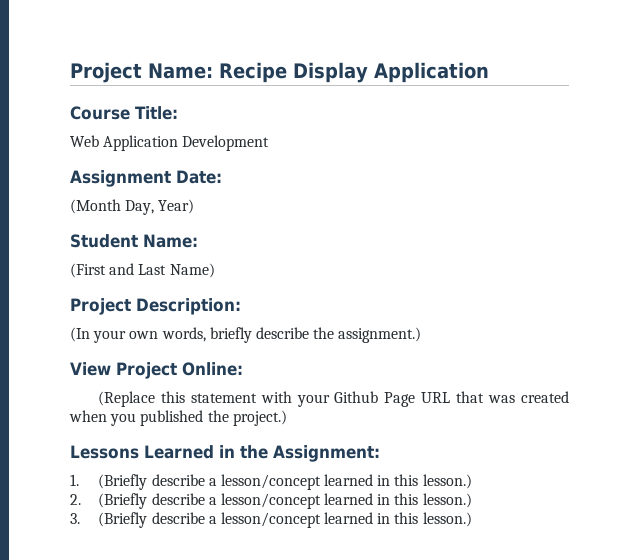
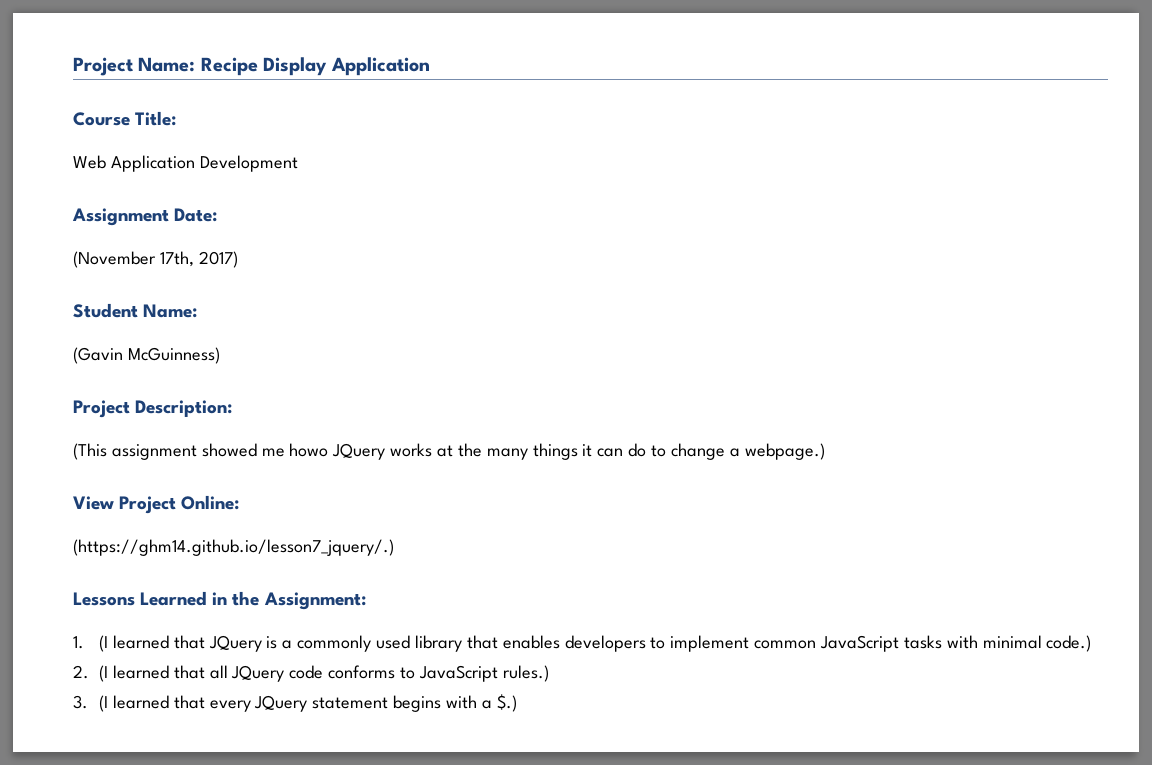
[70,199,195,215] (Month Day, Year) -> [73,251,238,268] (November 17th, 2017)
[70,263,215,278] [70,298,241,315] [70,327,422,343] [70,362,243,379] [97,391,569,407] [69,410,287,426] (First and Last Name) // Project Description: // (In your own words, briefly describe the assignment.) // View Project Online: // (Replace this statement with your Github Page URL that was created when you published the project.) -> [73,347,220,364] [73,400,233,418] [73,443,825,460] [73,495,240,514] [73,539,394,556] (Gavin McGuinness) // Project Description: // (This assignment showed me howo JQuery works at the many things it can do to change a webpage.) // View Project Online: // (https://ghm14.github.io/lesson7_jquery/.)
[98,474,472,490] [70,493,472,509] [70,512,472,528] (Briefly describe a lesson/concept learned in this lesson.) // 2. (Briefly describe a lesson/concept learned in this lesson.) // 3. (Briefly describe a lesson/concept learned in this lesson.) -> [99,635,1092,652] [73,665,549,682] [73,694,517,712] (I learned that JQuery is a commonly used library that enables developers to implement common JavaScript tasks with minimal code.) // 2. (I learned that all JQuery code conforms to JavaScript rules.) // 3. (I learned that every JQuery statement begins with a $.)

